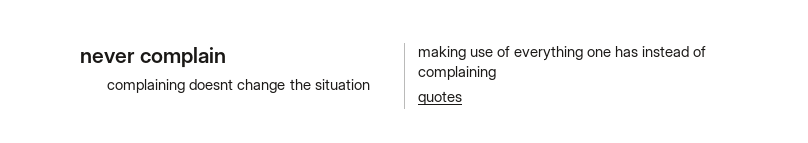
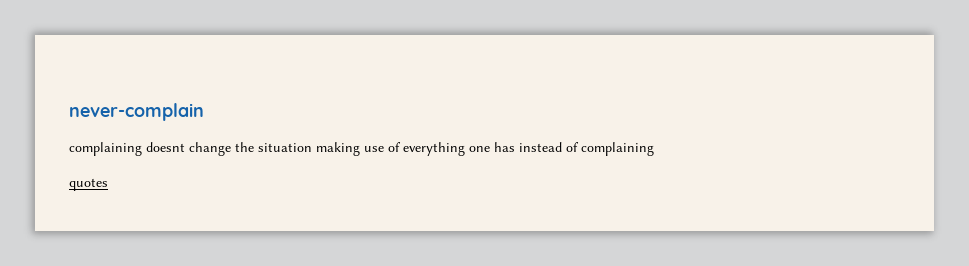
[80,47,226,68] never complain -> [69,103,204,121] never-complain

